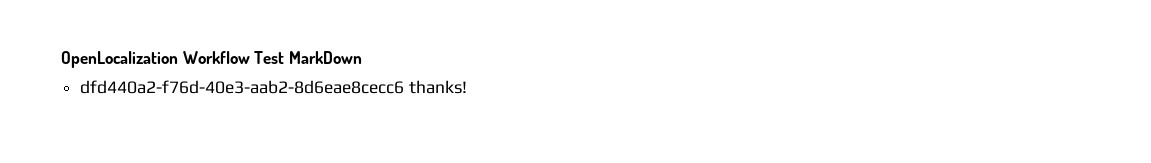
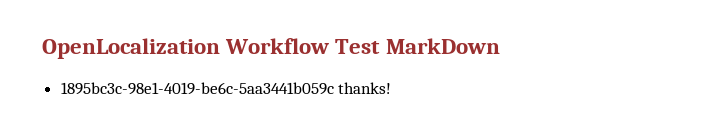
[80,80,405,94] dfd440a2-f76d-40e3-aab2-8d6eae8cecc6 -> [60,82,334,95] 1895bc3c-98e1-4019-be6c-5aa3441b059c

